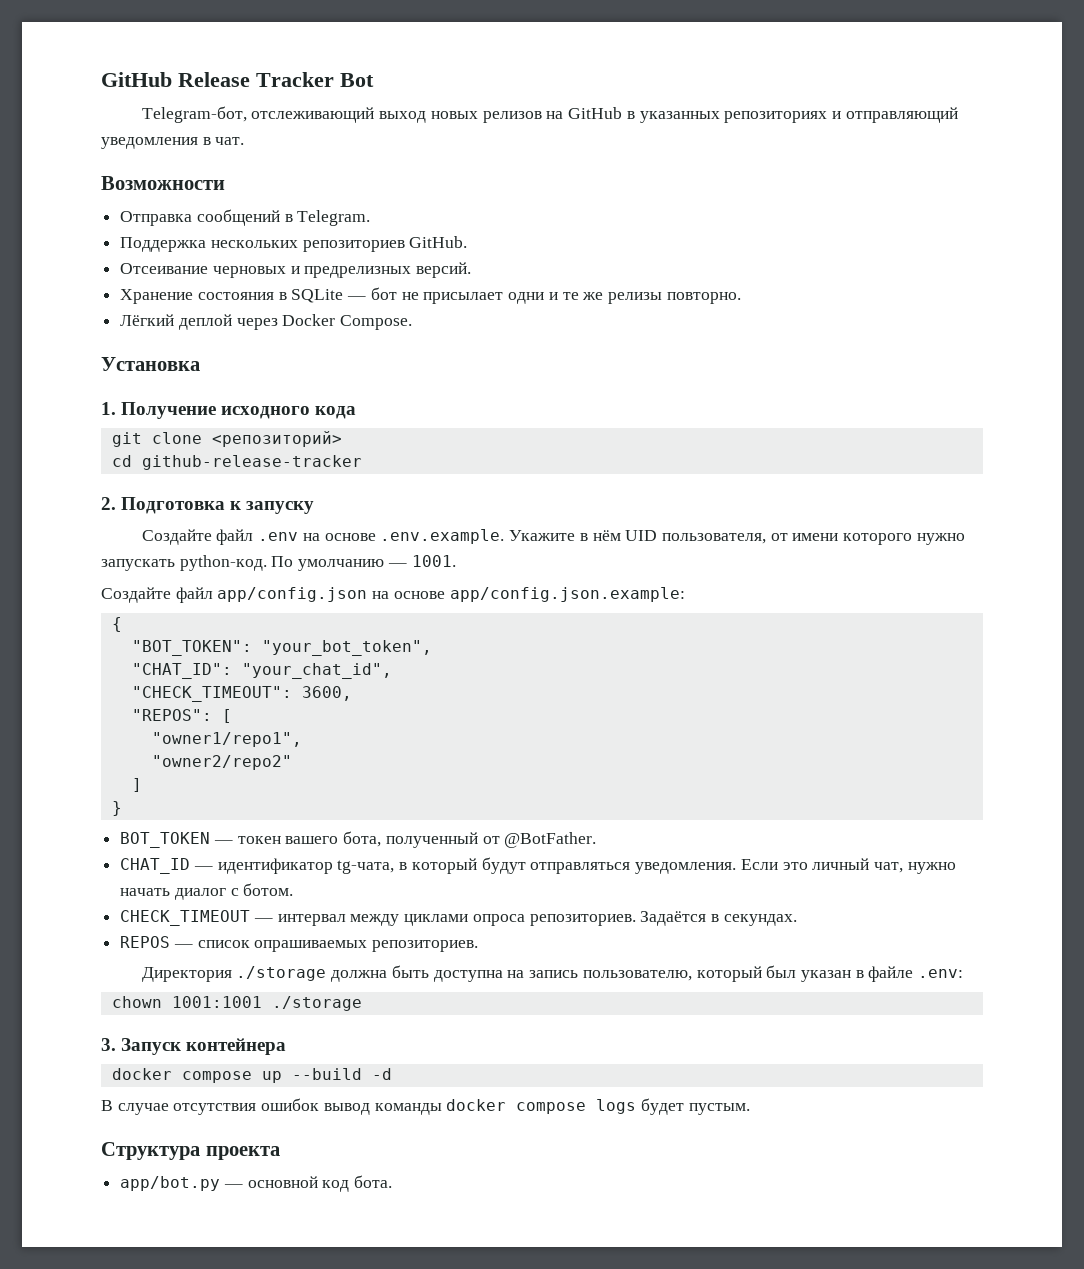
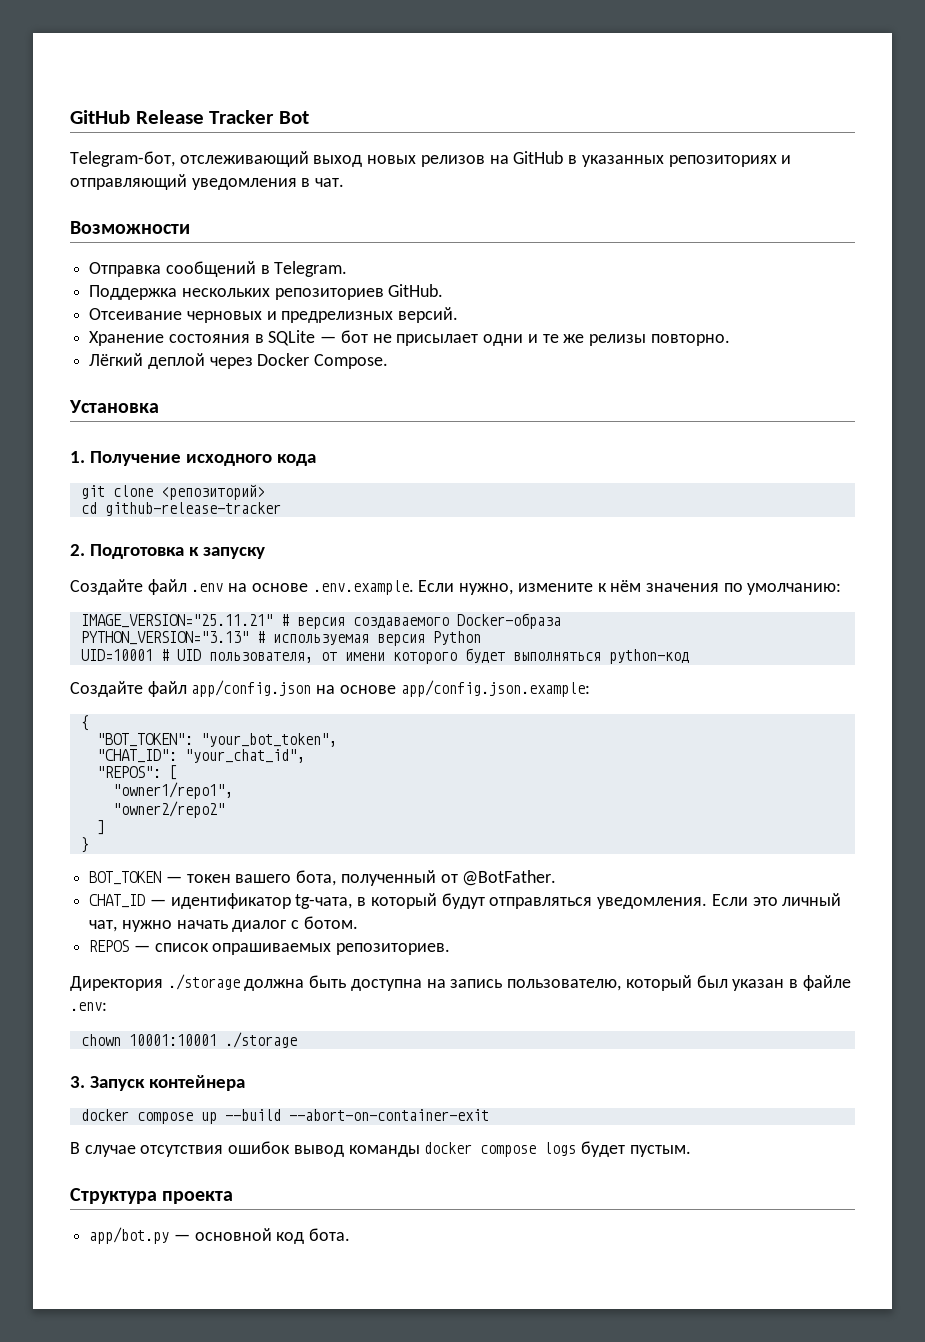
[509,530,621,541] Укажите в нём -> [418,580,842,595] [80,613,561,629] [80,631,481,646] [80,649,169,661] Если нужно, измените к нём значения по умолчанию: // IMAGE_VERSION="25.11.21" # версия создаваемого Docker-образа // PYTHON_VERSION="3.13" # используемая версия Python // UID=10001 #
[916,533,965,545] [101,555,456,571] нужно запускать python-код. По умолчанию — 1001. -> [464,648,689,664] будет выполняться python-код
[131,686,352,702] // "CHECK_TIMEOUT": 3600, -> (305, 756) none
[120,910,797,926] // CHECK_TIMEOUT — интервал между циклами опроса репозиториев. Задаётся в секундах. -> (358, 922) none
[171,996,262,1008] 1001:1001 -> [128,1034,217,1046] 10001:10001
[371,1068,392,1080] -d -> [288,1109,489,1121] --abort-on-container-exit

